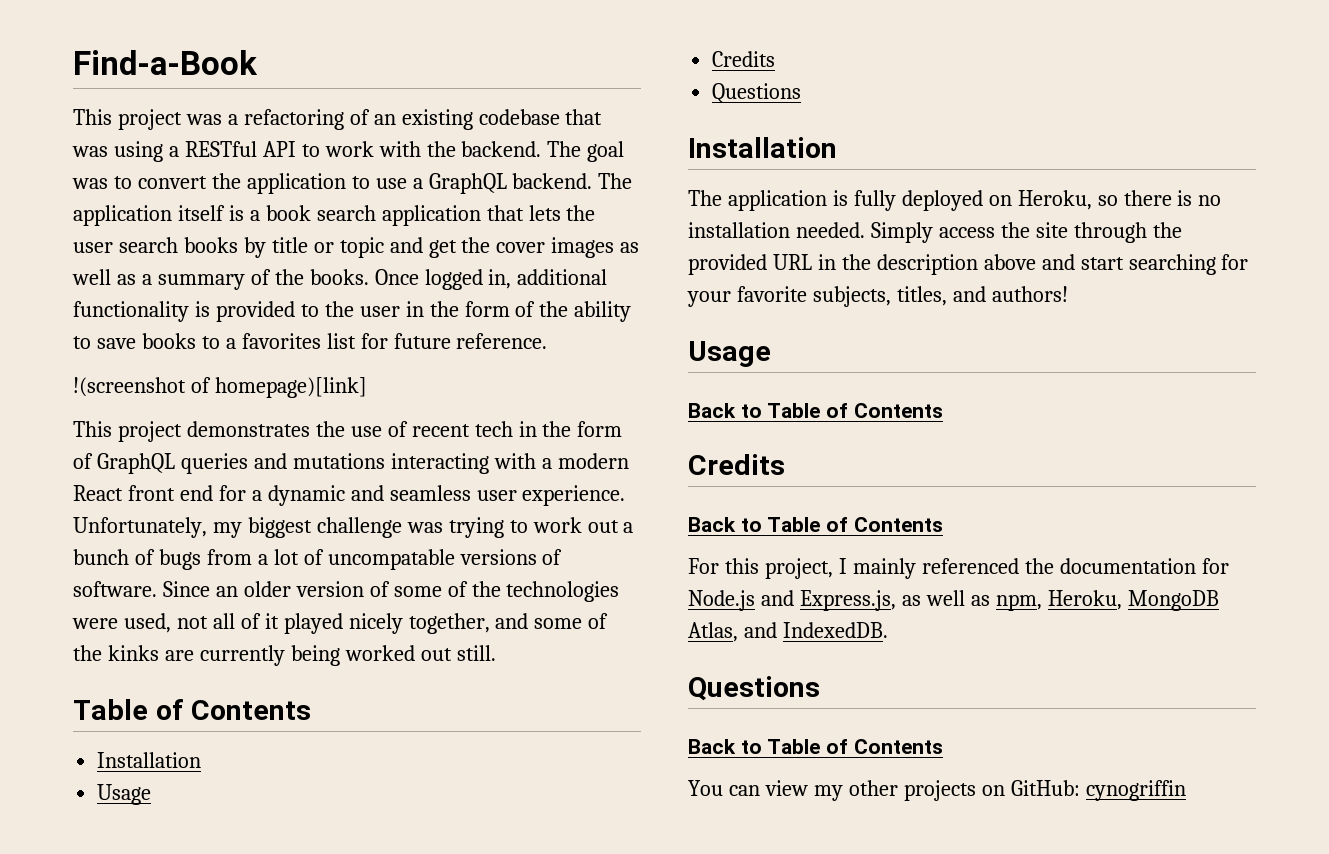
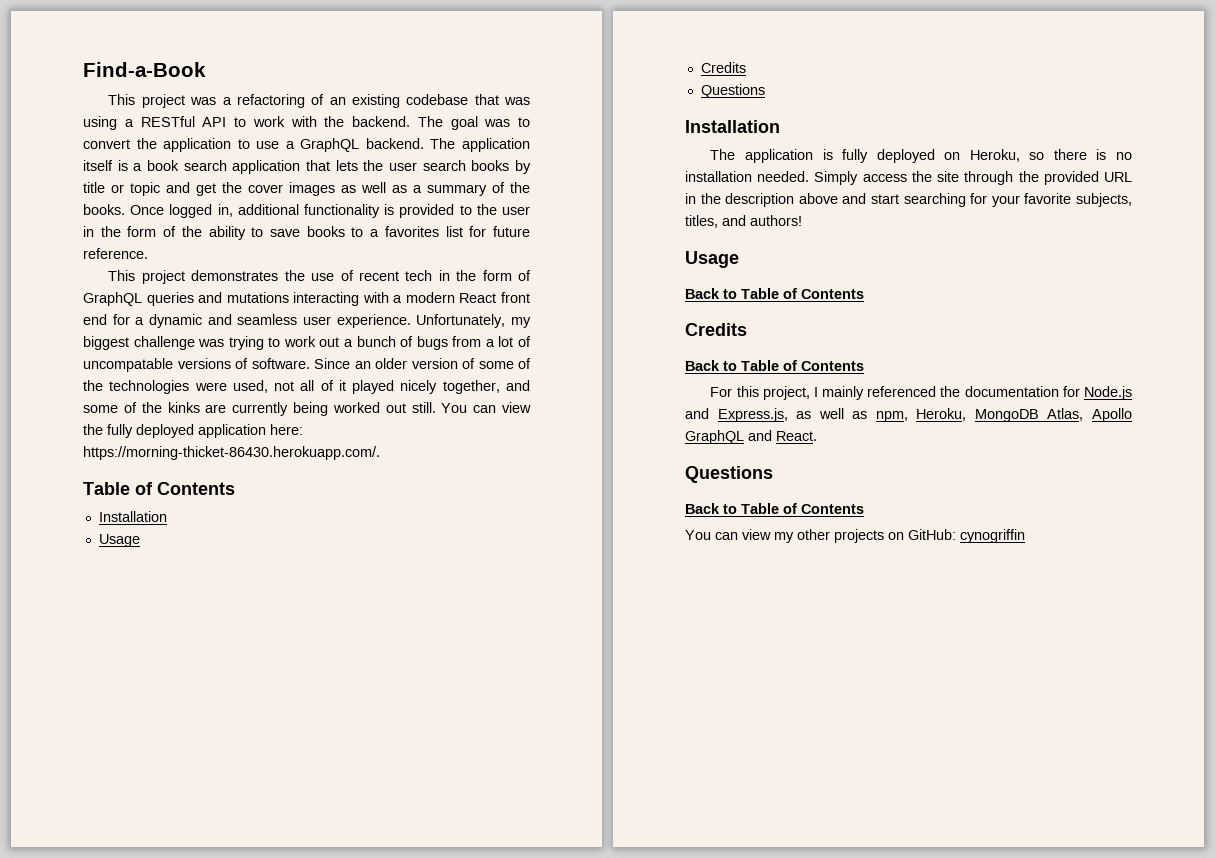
[73,377,367,398] // !(screenshot of homepage)[link] -> (148, 253) none
(496, 653) none -> [441,402,531,413] [83,424,303,438] [83,446,380,460] You can view the fully deployed application here: https://morning-thicket-86430.herokuapp.com/.
[743,622,888,638] and IndexedDB. -> [1092,408,1132,422] [685,430,817,444] Apollo GraphQL and React.

